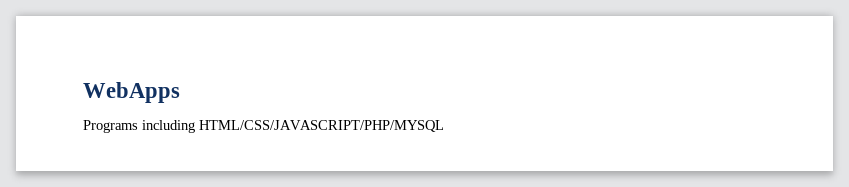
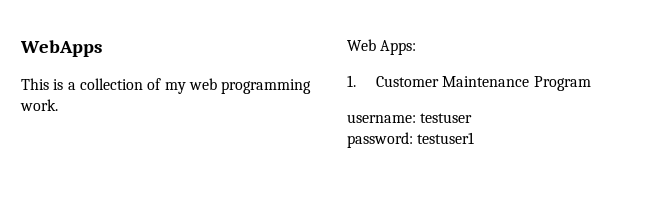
[83,120,444,133] Programs including HTML/CSS/JAVASCRIPT/PHP/MYSQL -> [21,78,312,94] [20,99,58,111] [347,39,417,55] [347,75,591,91] [347,113,473,123] [347,132,475,148] This is a collection of my web programming work. // Web Apps: // 1. Customer Maintenance Program // username: testuser // password: testuser1

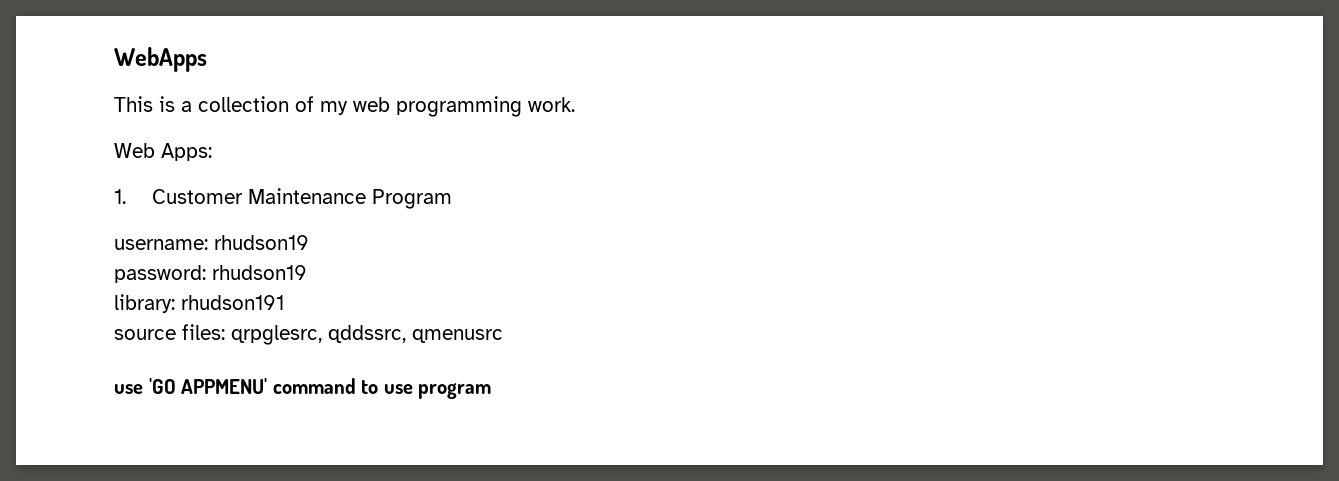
[420,113,473,123] testuser -> [214,235,309,250] rhudson19
[417,132,475,144] testuser1 -> [212,265,307,280] [114,294,284,313] [114,324,503,345] [114,378,492,399] rhudson19 // library: rhudson191 // source files: qrpglesrc, qddssrc, qmenusrc // use 'GO APPMENU' command to use program

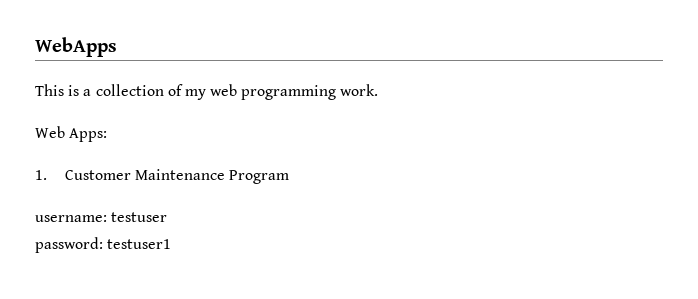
[214,235,309,250] rhudson19 -> [111,212,168,222] testuser
[212,265,307,280] [114,294,284,313] [114,324,503,345] [114,378,492,399] rhudson19 // library: rhudson191 // source files: qrpglesrc, qddssrc, qmenusrc // use 'GO APPMENU' command to use program -> [107,239,172,249] testuser1

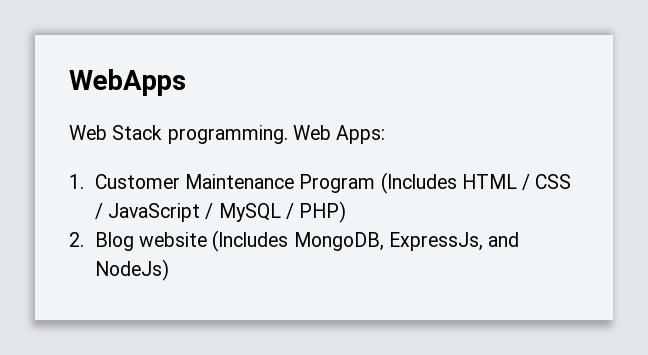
[35,84,379,100] This is a collection of my web programming work. // -> [69,125,288,144] Web Stack programming.
[35,212,168,222] [35,237,172,253] // username: testuser // password: testuser1 -> [380,172,572,194] [94,201,347,223] [69,230,520,252] [94,259,169,281] (Includes HTML / CSS / JavaScript / MySQL / PHP) // 2. Blog website (Includes MongoDB, ExpressJs, and NodeJs)

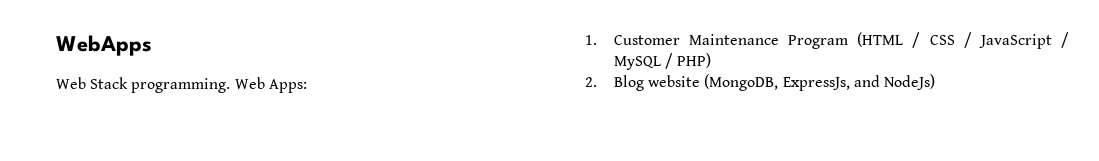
[380,172,517,194] (Includes HTML -> [857,32,904,47] (HTML
[212,230,384,252] (Includes MongoDB, -> [704,74,779,91] (MongoDB,

